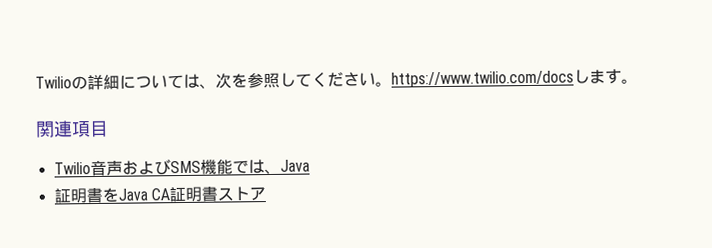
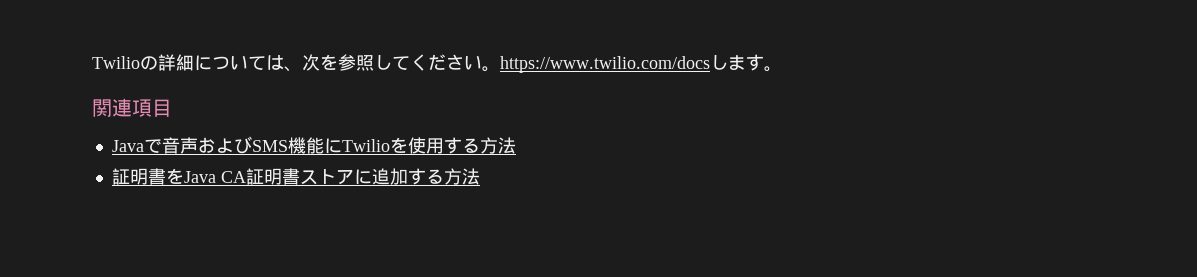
[53,162,91,175] Twilio -> [111,139,162,153] Javaで
[231,159,310,175] では、Java -> [323,137,516,154] にTwilioを使用する方法
(266, 194) none -> [353,168,480,185] に追加する方法

